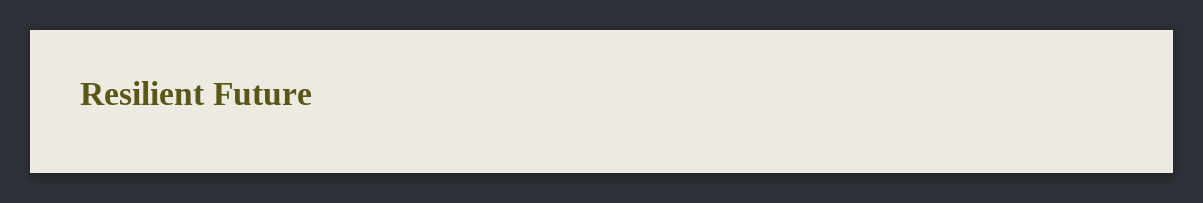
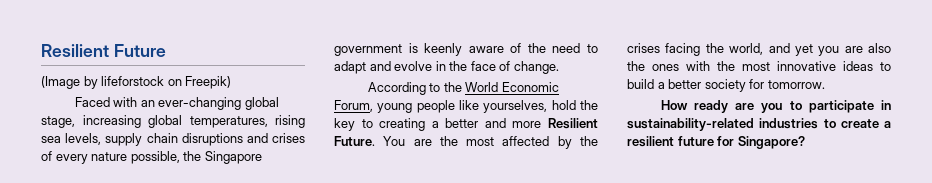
(313, 94) none -> [41,76,232,89] [74,97,279,110] [41,115,305,128] [41,133,305,146] [41,151,262,164] [334,43,598,56] [334,61,559,74] [367,82,559,95] [334,100,598,113] [334,118,598,131] [334,136,598,149] [627,43,891,56] [627,61,891,71] [627,79,825,92] [660,100,891,113] [627,118,891,131] [627,136,805,149] // (Image by lifeforstock on Freepik) // Faced with an ever-changing global stage, increasing global temperatures, rising sea levels, supply chain disruptions and crises of every nature possible, the Singapore government is keenly aware of the need to adapt and evolve in the face of change. // According to the World Economic Forum, young people like yourselves, hold the key to creating a better and more Resilient Future. You are the most affected by the crises facing the world, and yet you are also the ones with the most innovative ideas to build a better society for tomorrow. // How ready are you to participate in sustainability-related industries to create a resilient future for Singapore?

